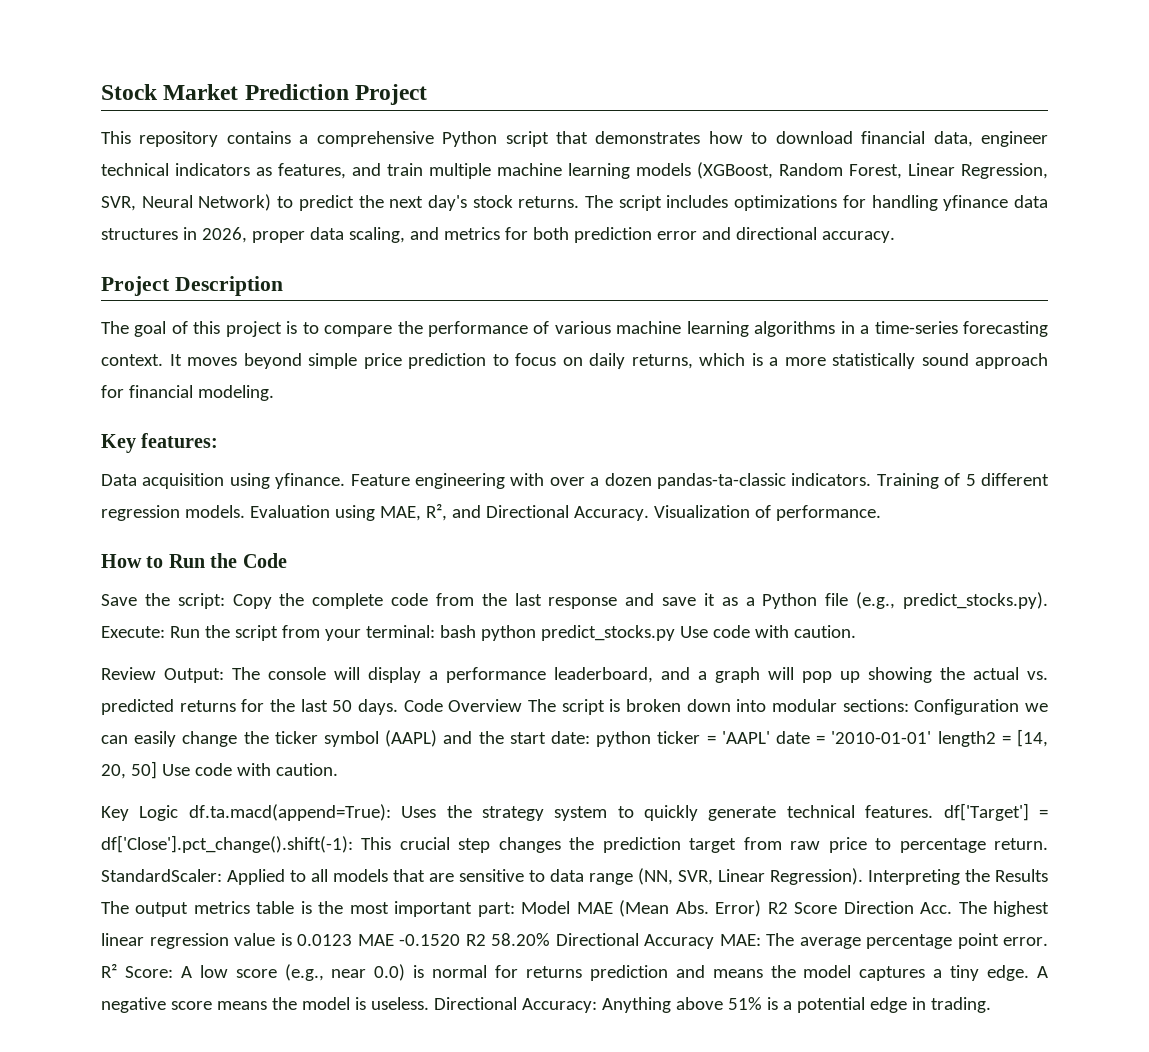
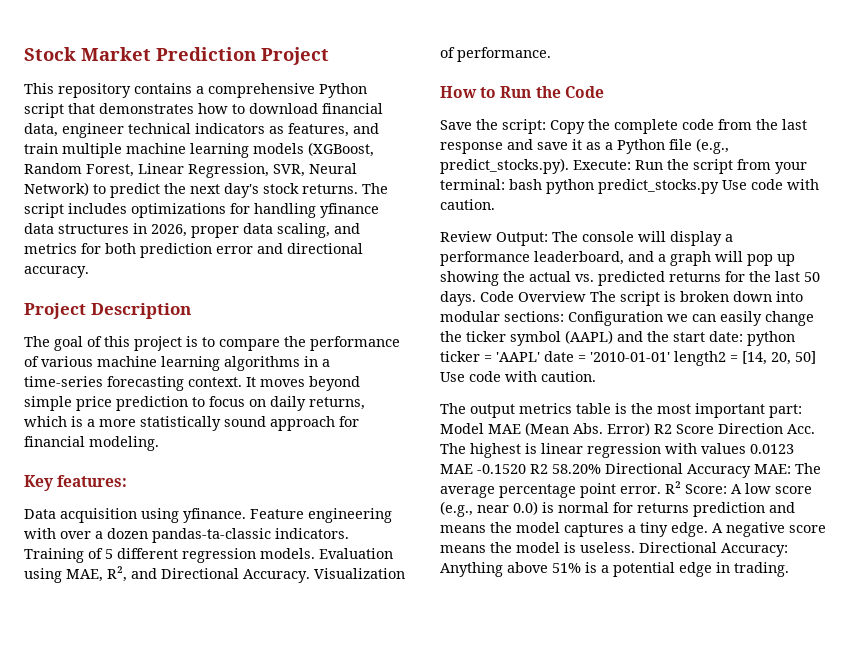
[101,803,1048,821] [101,835,1048,853] [101,868,1048,885] Key Logic df.ta.macd(append=True): Uses the strategy system to quickly generate technical features. df['Target'] = df['Close'].pct_change().shift(-1): This crucial step changes the prediction target from raw price to percentage return. StandardScaler: Applied to all models that are sensitive to data range (NN, SVR, Linear Regression). Interpreting the Results -> (596, 376) none
(1050, 909) none -> [525,443,537,454] is
[234,933,292,946] value is -> [665,443,746,454] with values

